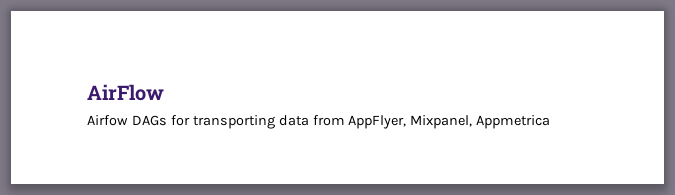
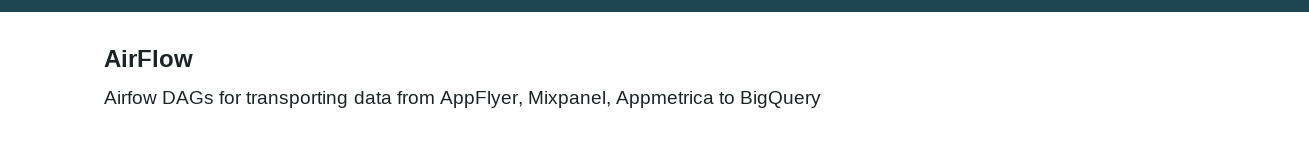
(551, 122) none -> [719,91,822,108] to BigQuery

